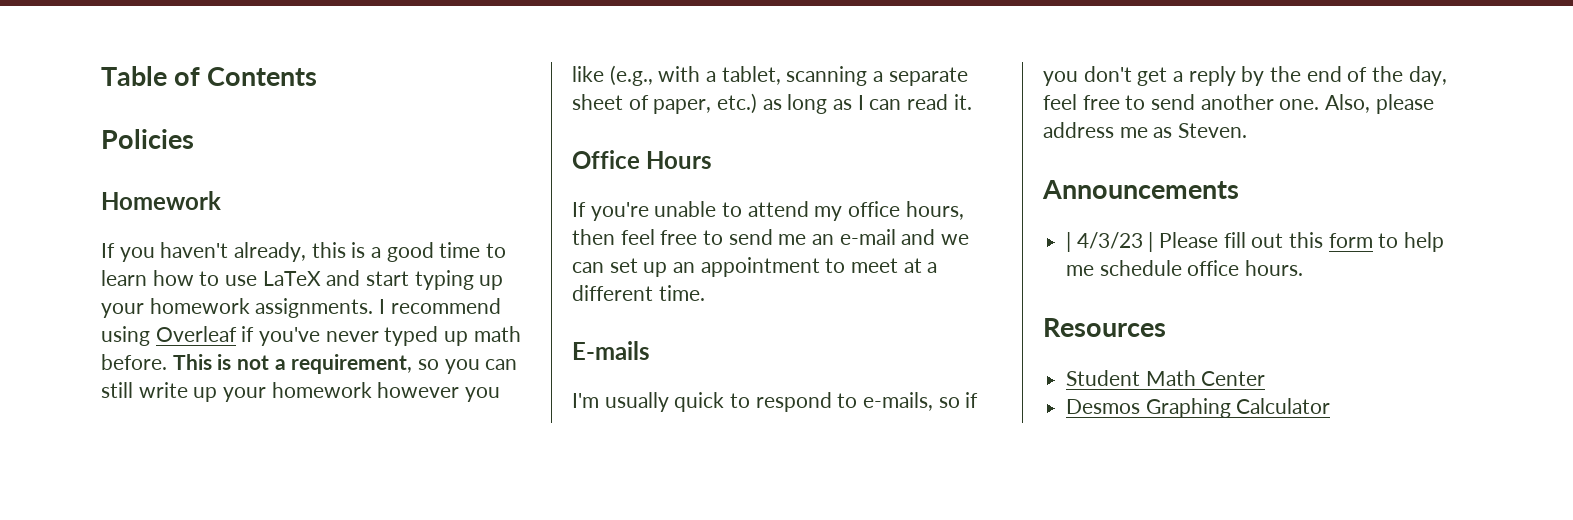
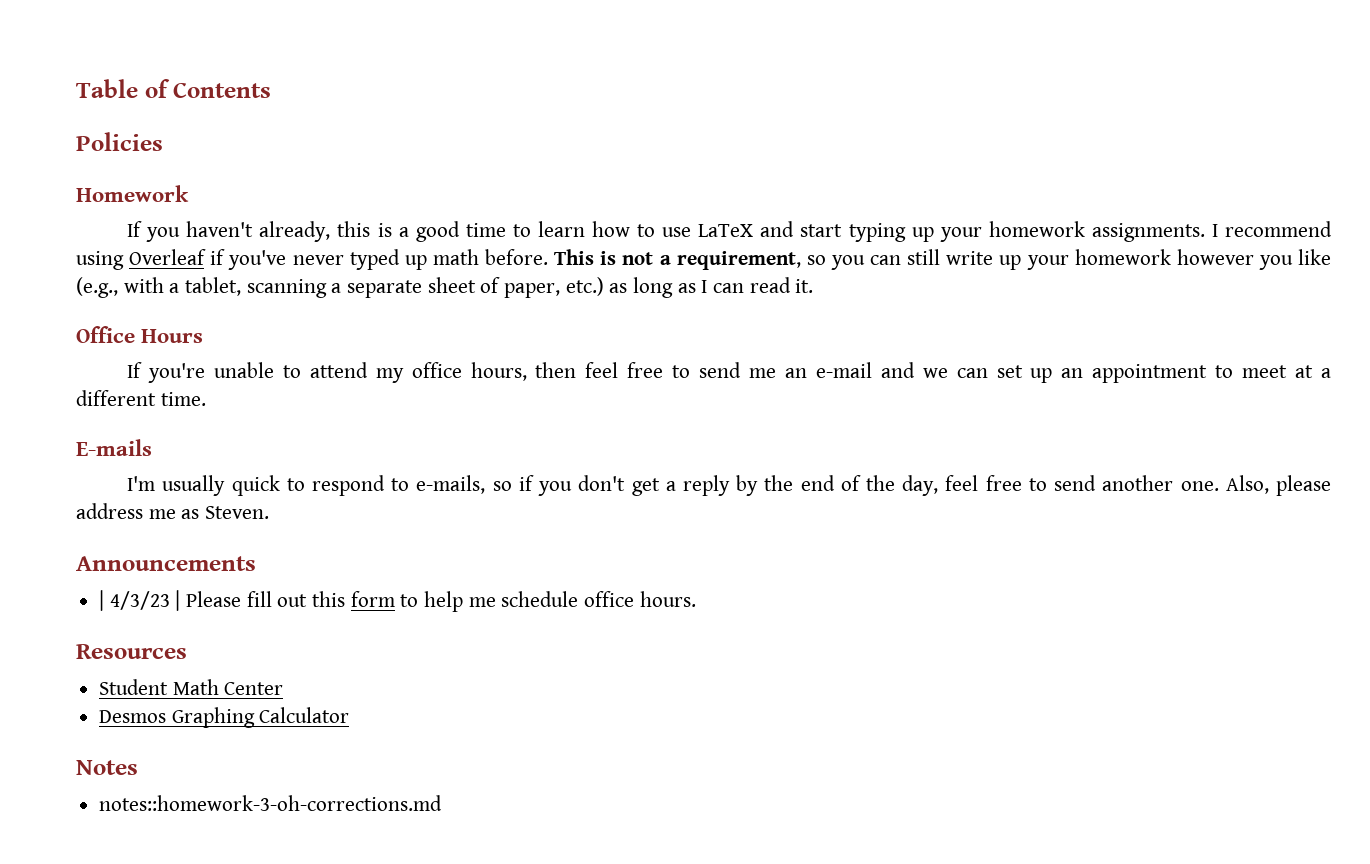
(1331, 406) none -> [76,760,138,775] [99,795,443,811] // Notes // notes::homework-3-oh-corrections.md

